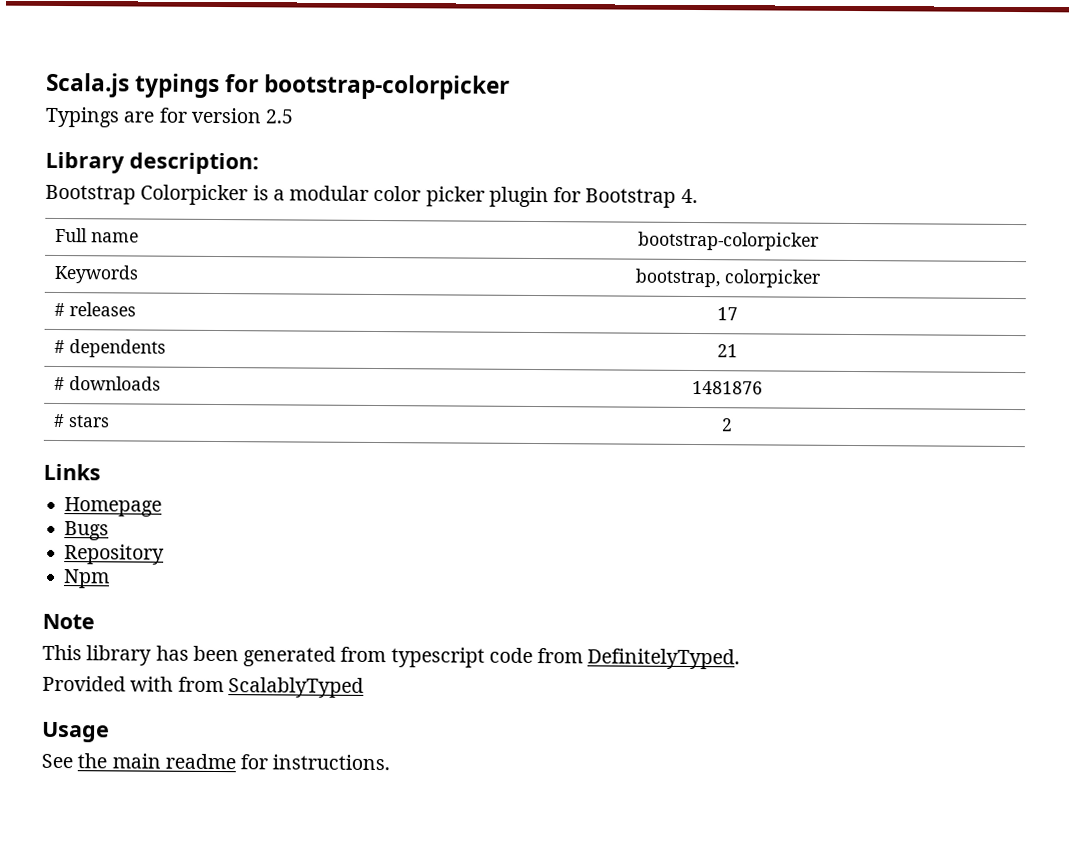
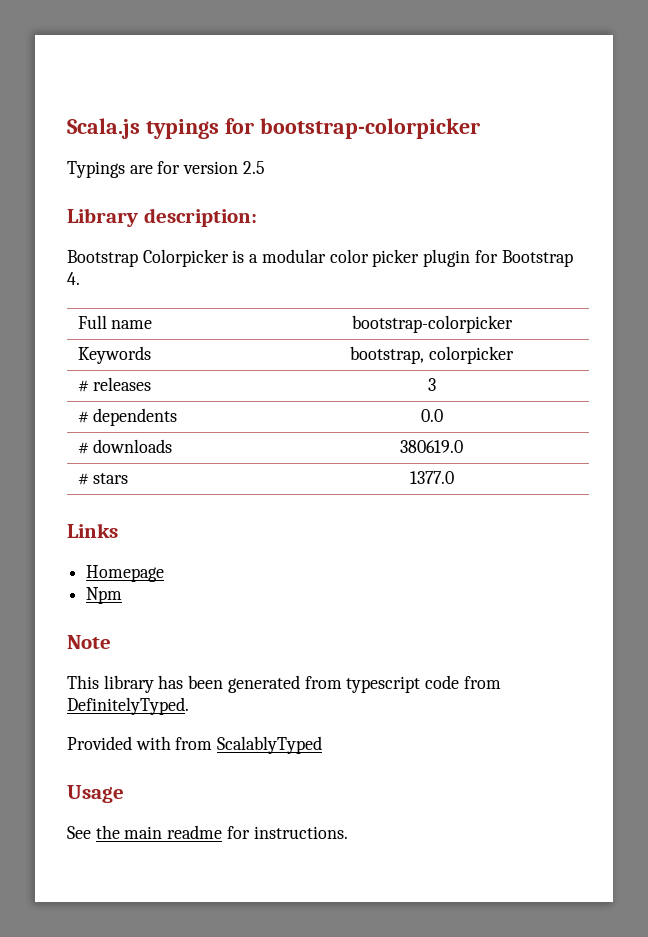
[717,307,738,321] 17 -> [427,378,436,391] 3
[717,344,738,358] 21 -> [420,409,443,422] 0.0
[692,380,763,395] 1481876 -> [400,440,463,453] 380619.0
[721,418,733,432] 2 -> [409,471,454,484] 1377.0
[64,521,110,541] [64,544,166,565] // Bugs // Repository -> (165, 573) none

